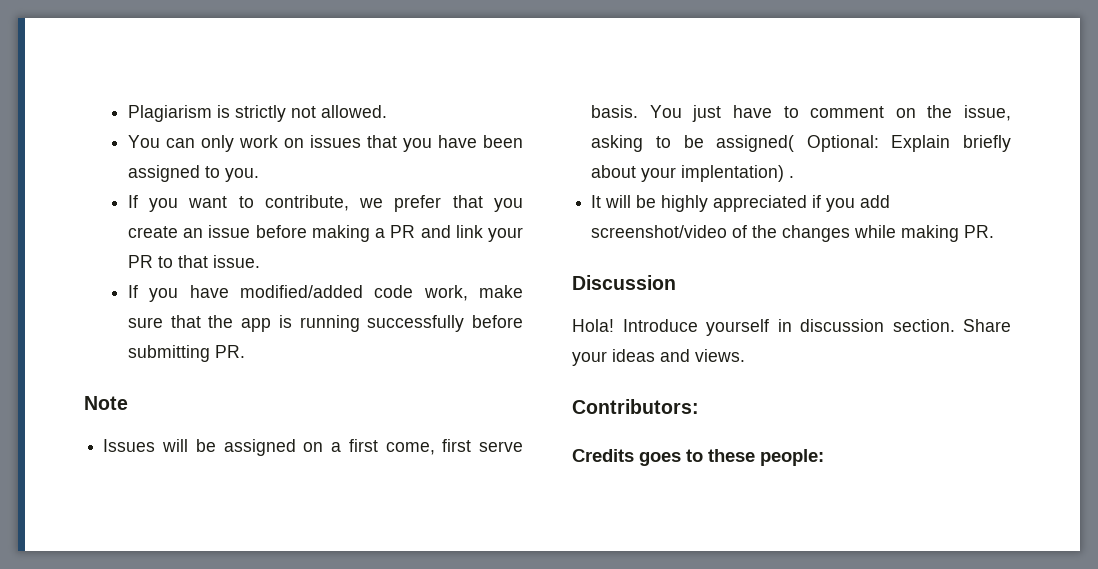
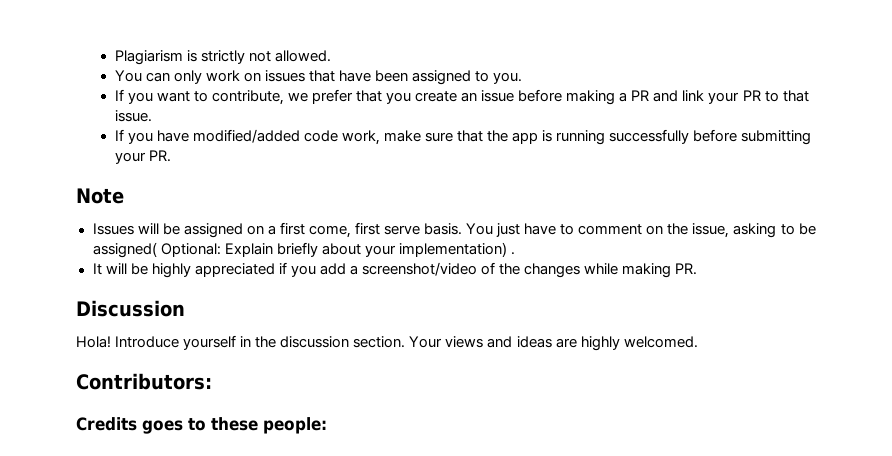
[402,138,432,152] you -> (335, 76) none
(210, 353) none -> [114,152,146,164] your
[681,165,785,182] implentation) -> [398,242,507,257] implementation)
(891, 201) none -> [349,265,358,275] a
(792, 325) none -> [255,336,277,348] the
[963,319,1011,332] [572,349,745,366] Share your ideas and views. -> [409,336,698,351] Your views and ideas are highly welcomed.

